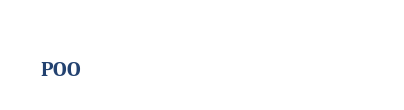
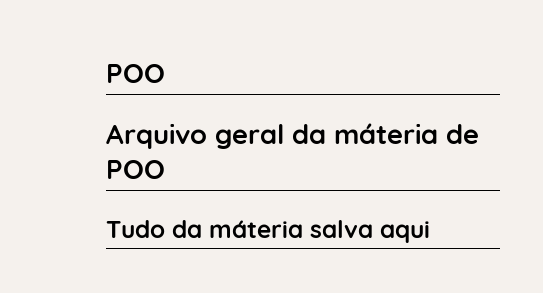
[41,62,81,76] POO -> [106,64,165,83] [106,123,479,149] [106,160,165,179] [106,220,430,243] POO // Arquivo geral da máteria de POO // Tudo da máteria salva aqui

